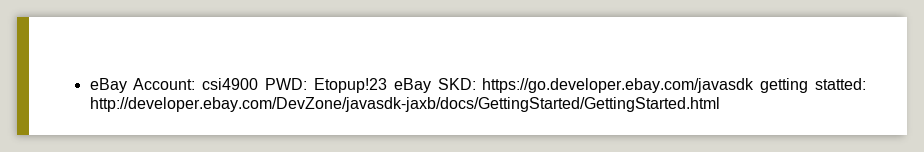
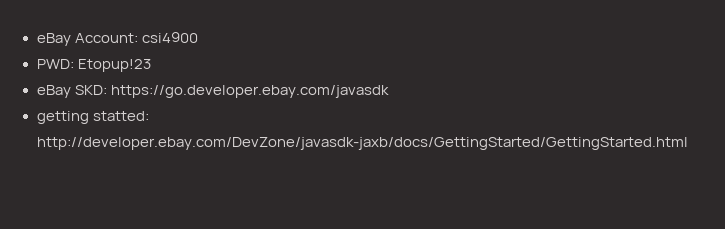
(259, 84) none -> (198, 37) //
(387, 85) none -> (151, 65) //
(755, 85) none -> (389, 91) //

